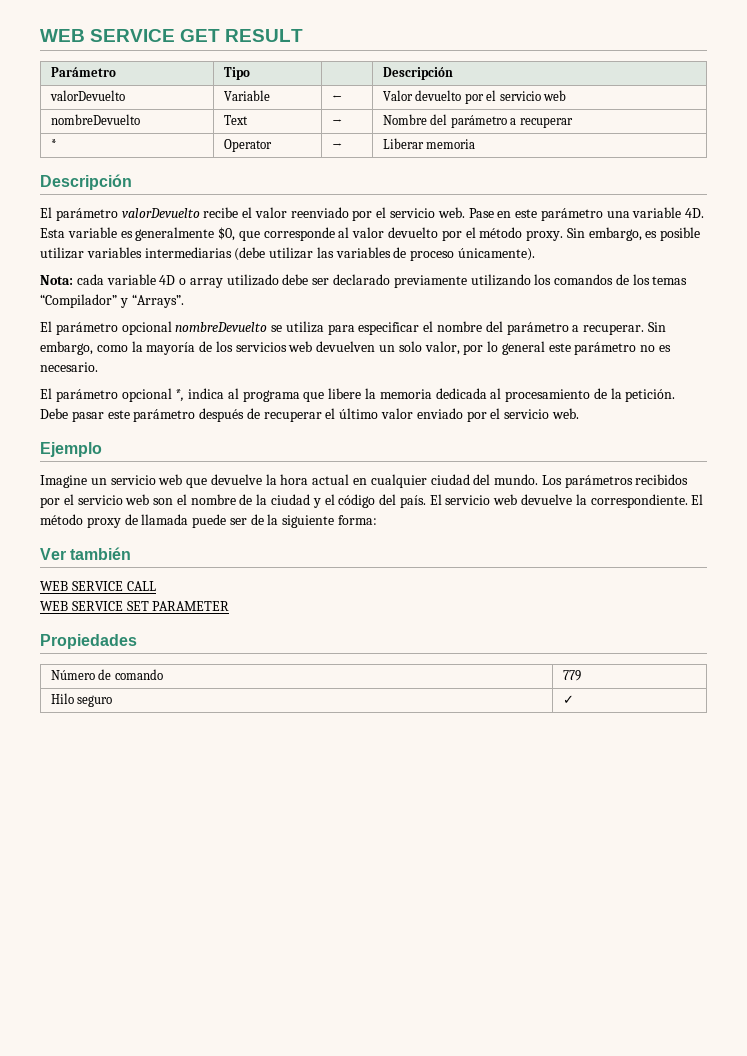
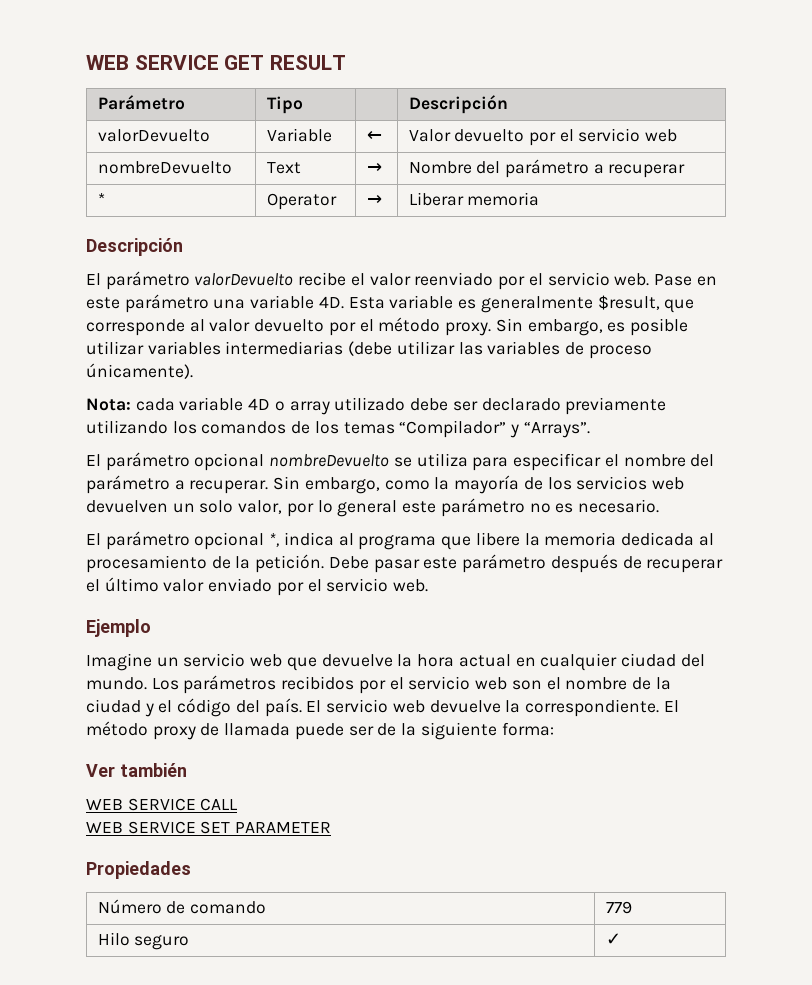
[218,227,236,241] $0, -> [597,295,660,310] $result,

